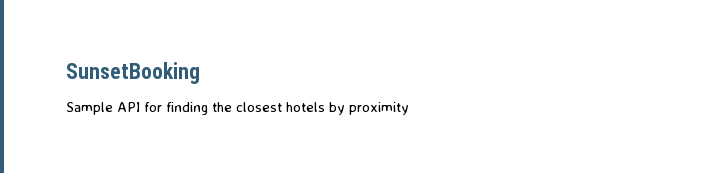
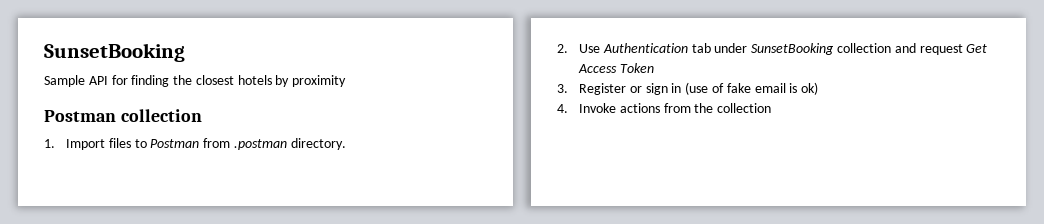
(409, 108) none -> [44,109,202,122] [44,138,346,150] [557,43,988,55] [578,63,654,73] [557,82,819,95] [557,103,772,113] // Postman collection // 1. Import files to Postman from .postman directory. // 2. Use Authentication tab under SunsetBooking collection and request Get Access Token // 3. Register or sign in (use of fake email is ok) // 4. Invoke actions from the collection

